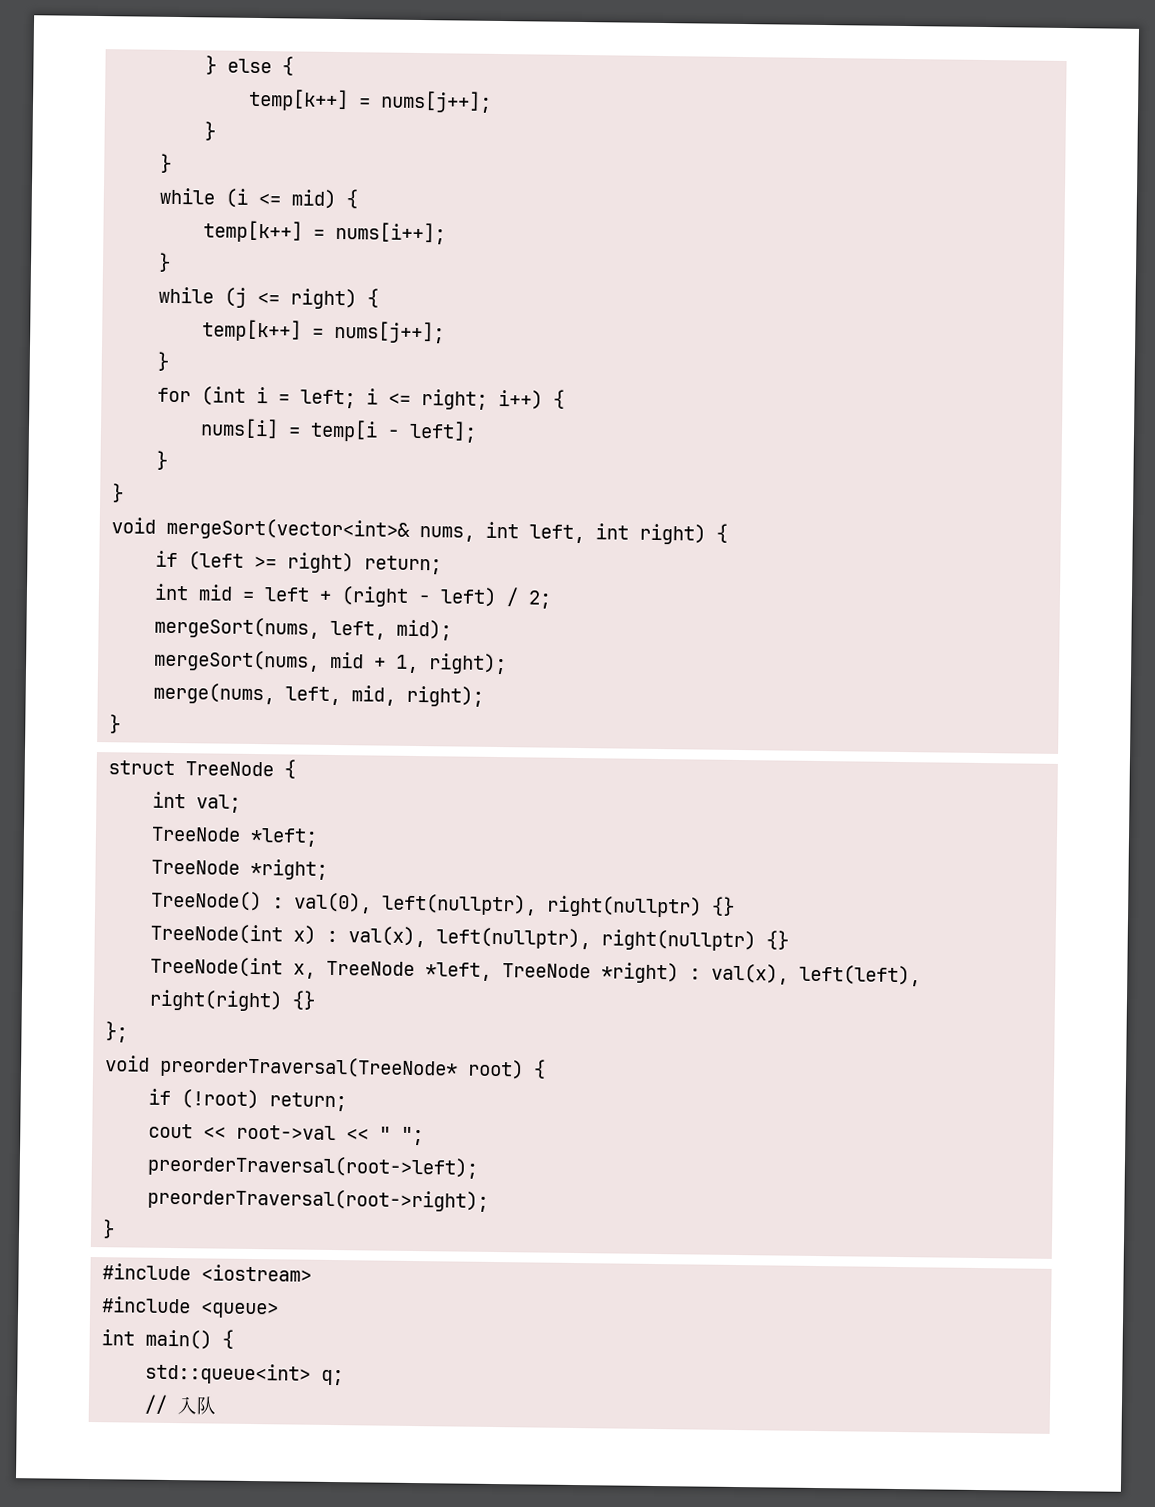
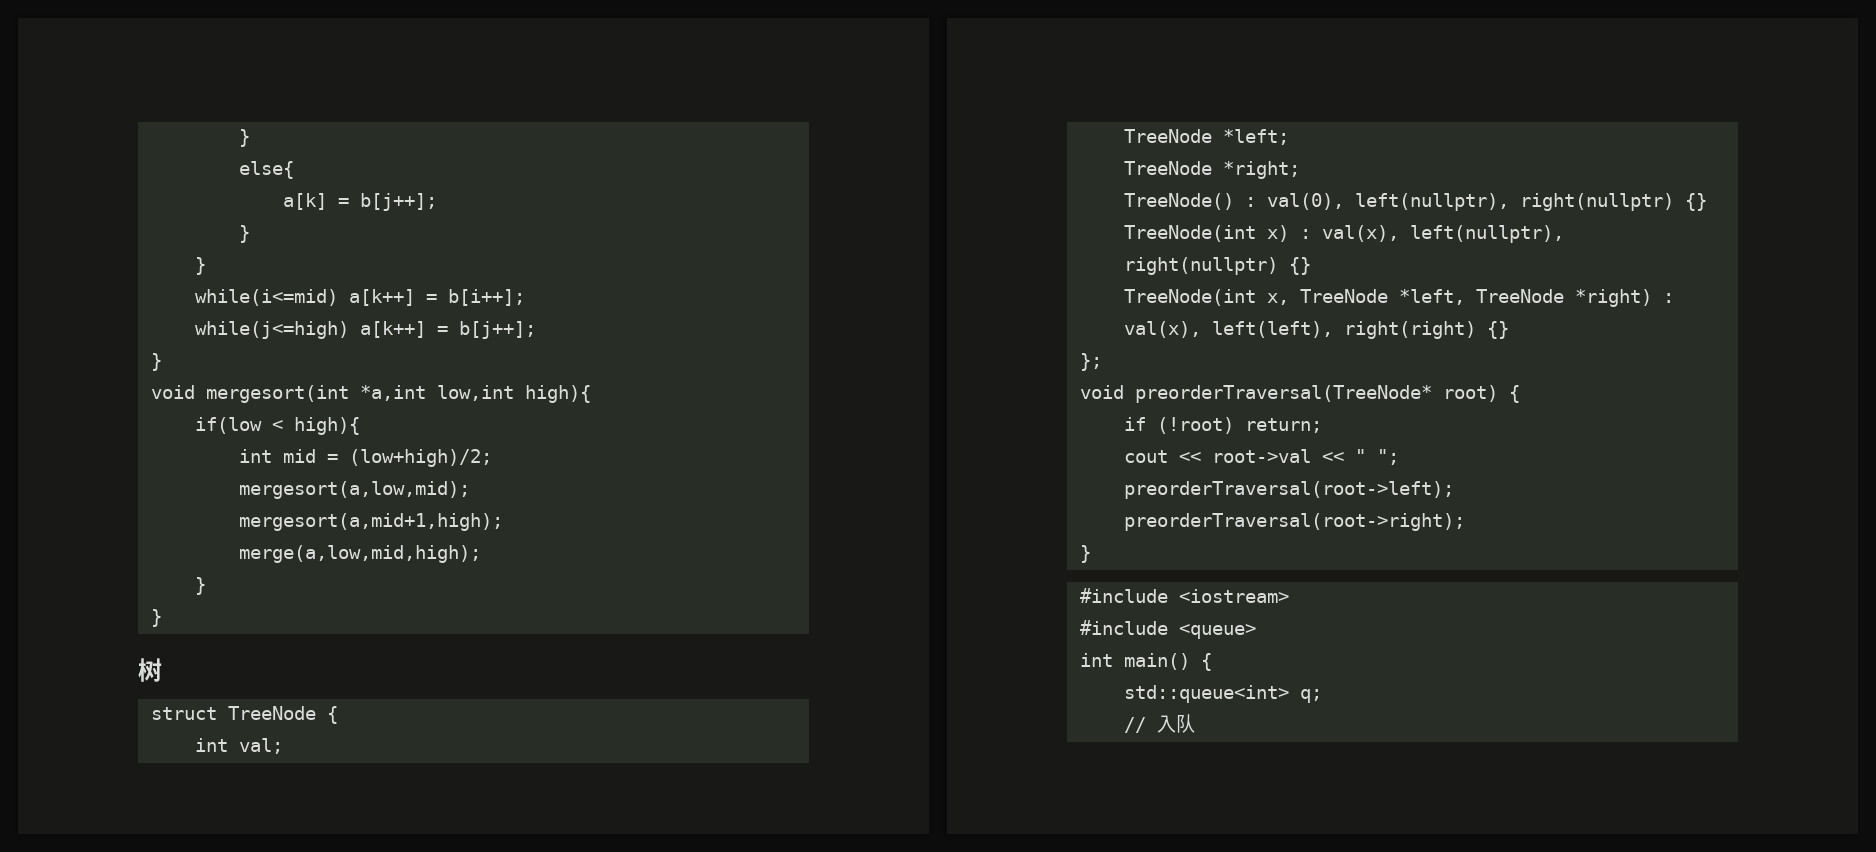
[205,55,294,76] [248,88,492,113] [204,121,216,141] [160,153,172,173] [159,187,358,209] [203,220,446,245] [158,252,171,272] [158,286,379,310] [202,319,445,344] [157,351,169,371] [157,386,565,410] [200,418,477,443] [156,450,168,470] [112,483,124,503] [111,517,728,545] [155,550,442,575] [154,583,552,609] [154,616,452,641] [154,649,507,675] [153,682,484,707] [109,714,121,734] } else { // temp[k++] = nums[j++]; // } // } // while (i <= mid) { // temp[k++] = nums[i++]; // } // while (j <= right) { // temp[k++] = nums[j++]; // } // for (int i = left; i <= right; i++) { // nums[i] = temp[i - left]; // } // } // void mergeSort(vector<int>& nums, int left, int right) { // if (left >= right) return; // int mid = left + (right - left) / 2; // mergeSort(nums, left, mid); // mergeSort(nums, mid + 1, right); // merge(nums, left, mid, right); // } -> [239,129,251,147] [239,161,295,179] [283,193,438,211] [239,225,251,243] [195,257,207,275] [195,289,526,306] [195,321,537,339] [151,353,163,371] [151,385,592,403] [195,417,361,435] [239,449,493,467] [239,481,471,499] [239,513,504,531] [239,545,482,563] [195,577,207,595] [151,609,163,627] [138,658,162,682] } // else{ // a[k] = b[j++]; // } // } // while(i<=mid) a[k++] = b[i++]; // while(j<=high) a[k++] = b[j++]; // } // void mergesort(int *a,int low,int high){ // if(low < high){ // int mid = (low+high)/2; // mergesort(a,low,mid); // mergesort(a,mid+1,high); // merge(a,low,mid,high); // } // } // 树

